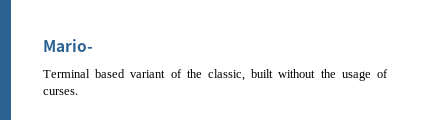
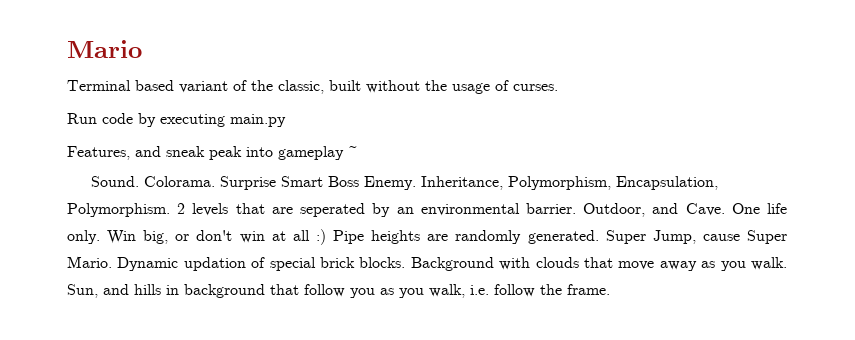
[43,39,93,52] Mario- -> [67,40,142,58] Mario
(78, 92) none -> [67,113,286,127] [67,146,358,160] [91,176,719,190] [67,203,787,217] [67,229,788,245] [67,256,787,271] [67,284,610,298] // Run code by executing main.py // Features, and sneak peak into gameplay ~ // Sound. Colorama. Surprise Smart Boss Enemy. Inheritance, Polymorphism, Encapsulation, Polymorphism. 2 levels that are seperated by an environmental barrier. Outdoor, and Cave. One life only. Win big, or don't win at all :) Pipe heights are randomly generated. Super Jump, cause Super Mario. Dynamic updation of special brick blocks. Background with clouds that move away as you walk. Sun, and hills in background that follow you as you walk, i.e. follow the frame.

